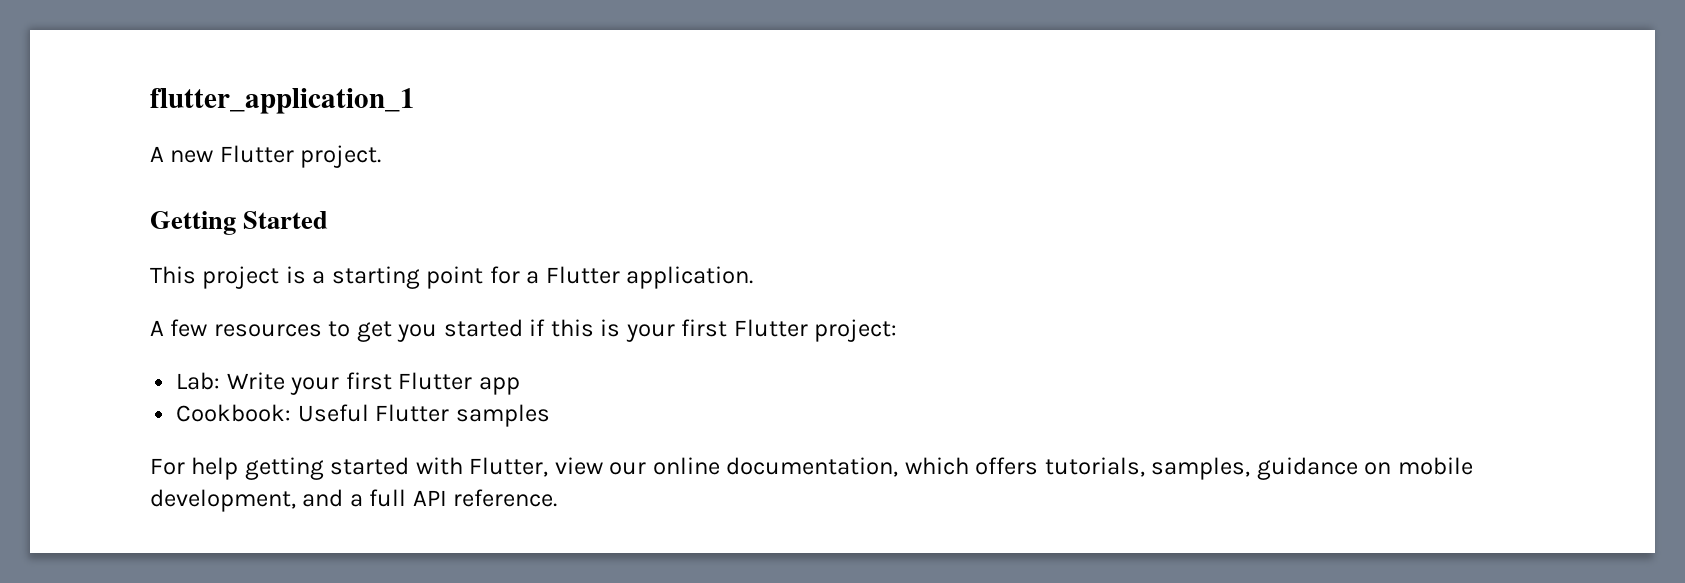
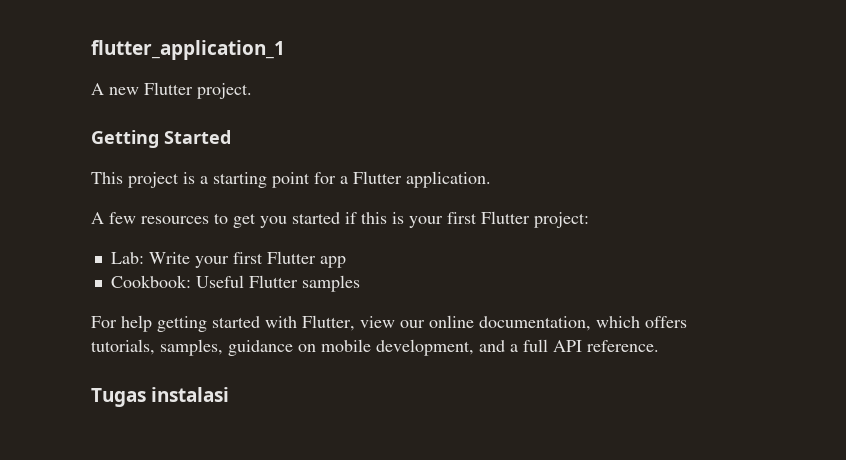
(558, 498) none -> [91,387,230,407] // Tugas instalasi

